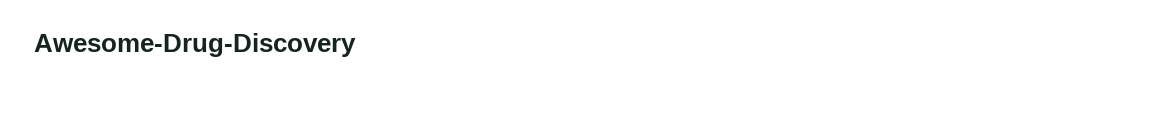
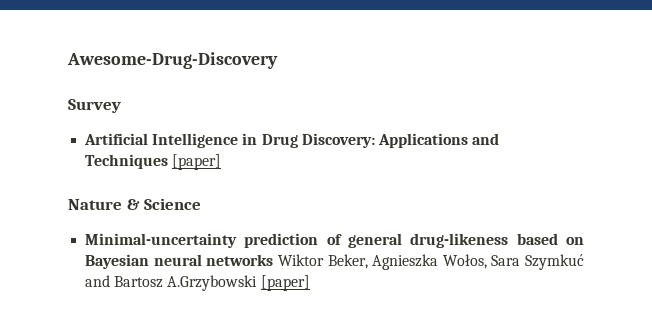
(356, 45) none -> [68,99,121,113] [84,133,500,148] [85,154,222,170] [68,198,202,210] [85,233,584,248] [85,254,584,270] [85,275,310,291] // Survey // Artificial Intelligence in Drug Discovery: Applications and Techniques [paper] // Nature & Science // Minimal-uncertainty prediction of general drug-likeness based on Bayesian neural networks Wiktor Beker, Agnieszka Wołos, Sara Szymkuć and Bartosz A.Grzybowski [paper]

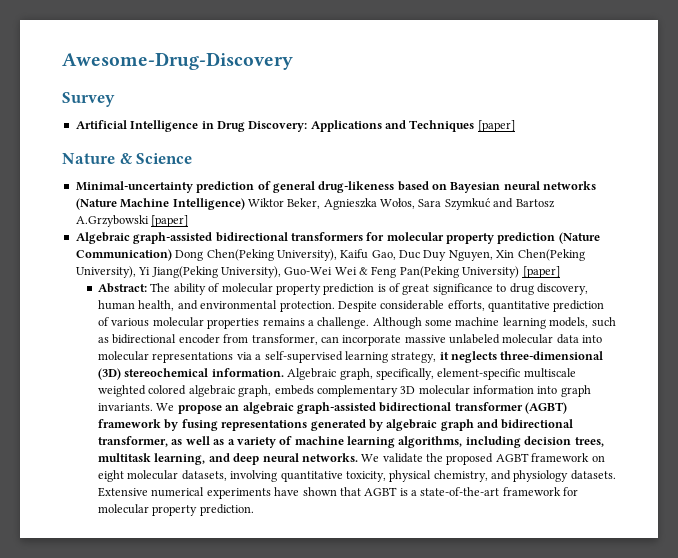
(274, 260) none -> [75,198,245,210] (Nature Machine Intelligence)
(310, 283) none -> [75,232,600,244] [75,249,585,261] [75,266,560,278] [98,283,588,295] [98,300,605,312] [98,317,616,329] [98,334,603,346] [98,351,604,363] [98,368,576,380] [98,385,591,397] [98,402,568,414] [98,419,574,431] [98,436,604,448] [98,453,605,465] [98,470,616,482] [98,487,579,499] [98,504,254,516] // Algebraic graph-assisted bidirectional transformers for molecular property prediction (Nature Communication) Dong Chen(Peking University), Kaifu Gao, Duc Duy Nguyen, Xin Chen(Peking University), Yi Jiang(Peking University), Guo-Wei Wei & Feng Pan(Peking University) [paper] // Abstract: The ability of molecular property prediction is of great significance to drug discovery, human health, and environmental protection. Despite considerable efforts, quantitative prediction of various molecular properties remains a challenge. Although some machine learning models, such as bidirectional encoder from transformer, can incorporate massive unlabeled molecular data into molecular representations via a self-supervised learning strategy, it neglects three-dimensional (3D) stereochemical information. Algebraic graph, specifically, element-specific multiscale weighted colored algebraic graph, embeds complementary 3D molecular information into graph invariants. We propose an algebraic graph-assisted bidirectional transformer (AGBT) framework by fusing representations generated by algebraic graph and bidirectional transformer, as well as a variety of machine learning algorithms, including decision trees, multitask learning, and deep neural networks. We validate the proposed AGBT framework on eight molecular datasets, involving quantitative toxicity, physical chemistry, and physiology datasets. Extensive numerical experiments have shown that AGBT is a state-of-the-art framework for molecular property prediction.

